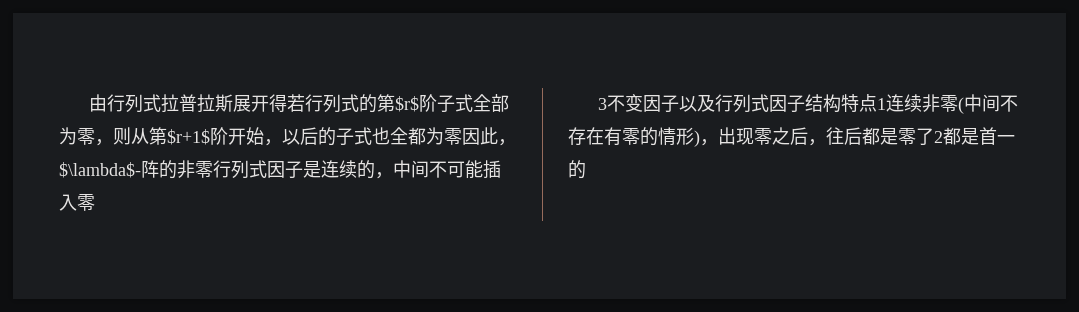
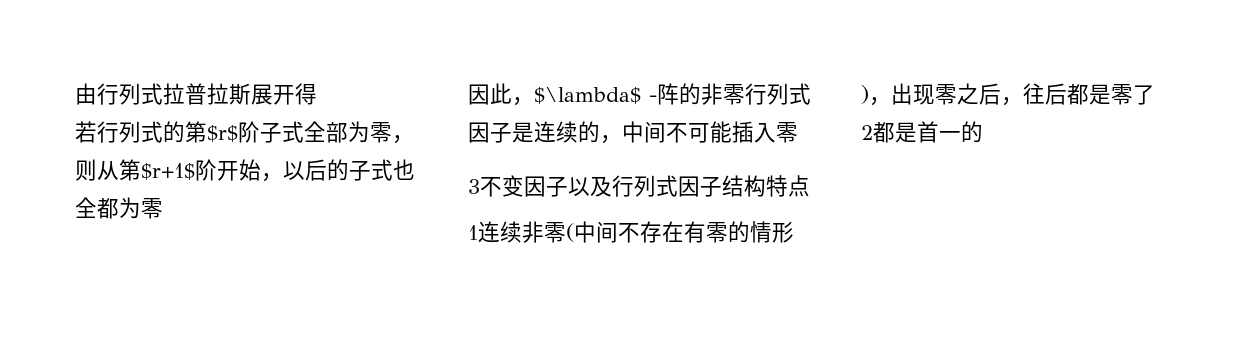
(287, 103) none -> (317, 94) //
[462,127,516,146] [59,162,141,178] 因此，$\lambda$- -> [468,83,657,106] // 因此，$\lambda$ -
(877, 103) none -> (810, 186) //
(934, 136) none -> (1155, 95) //

